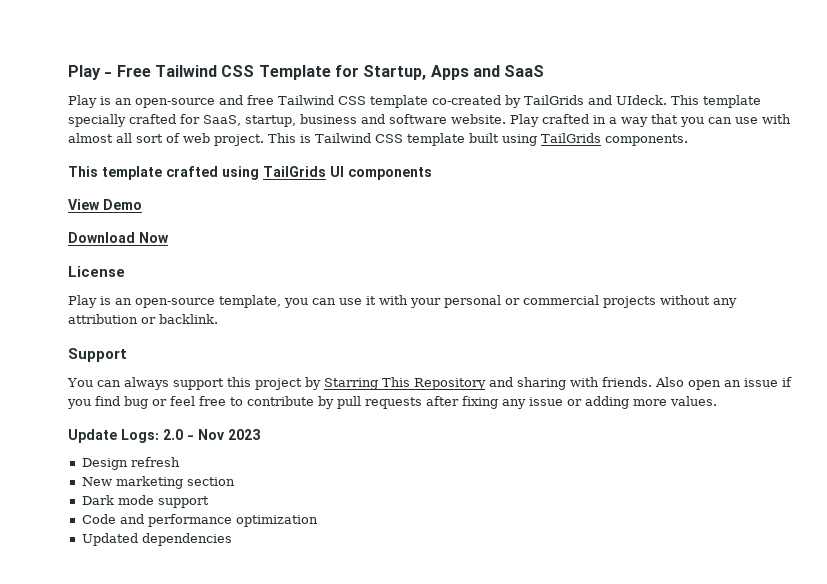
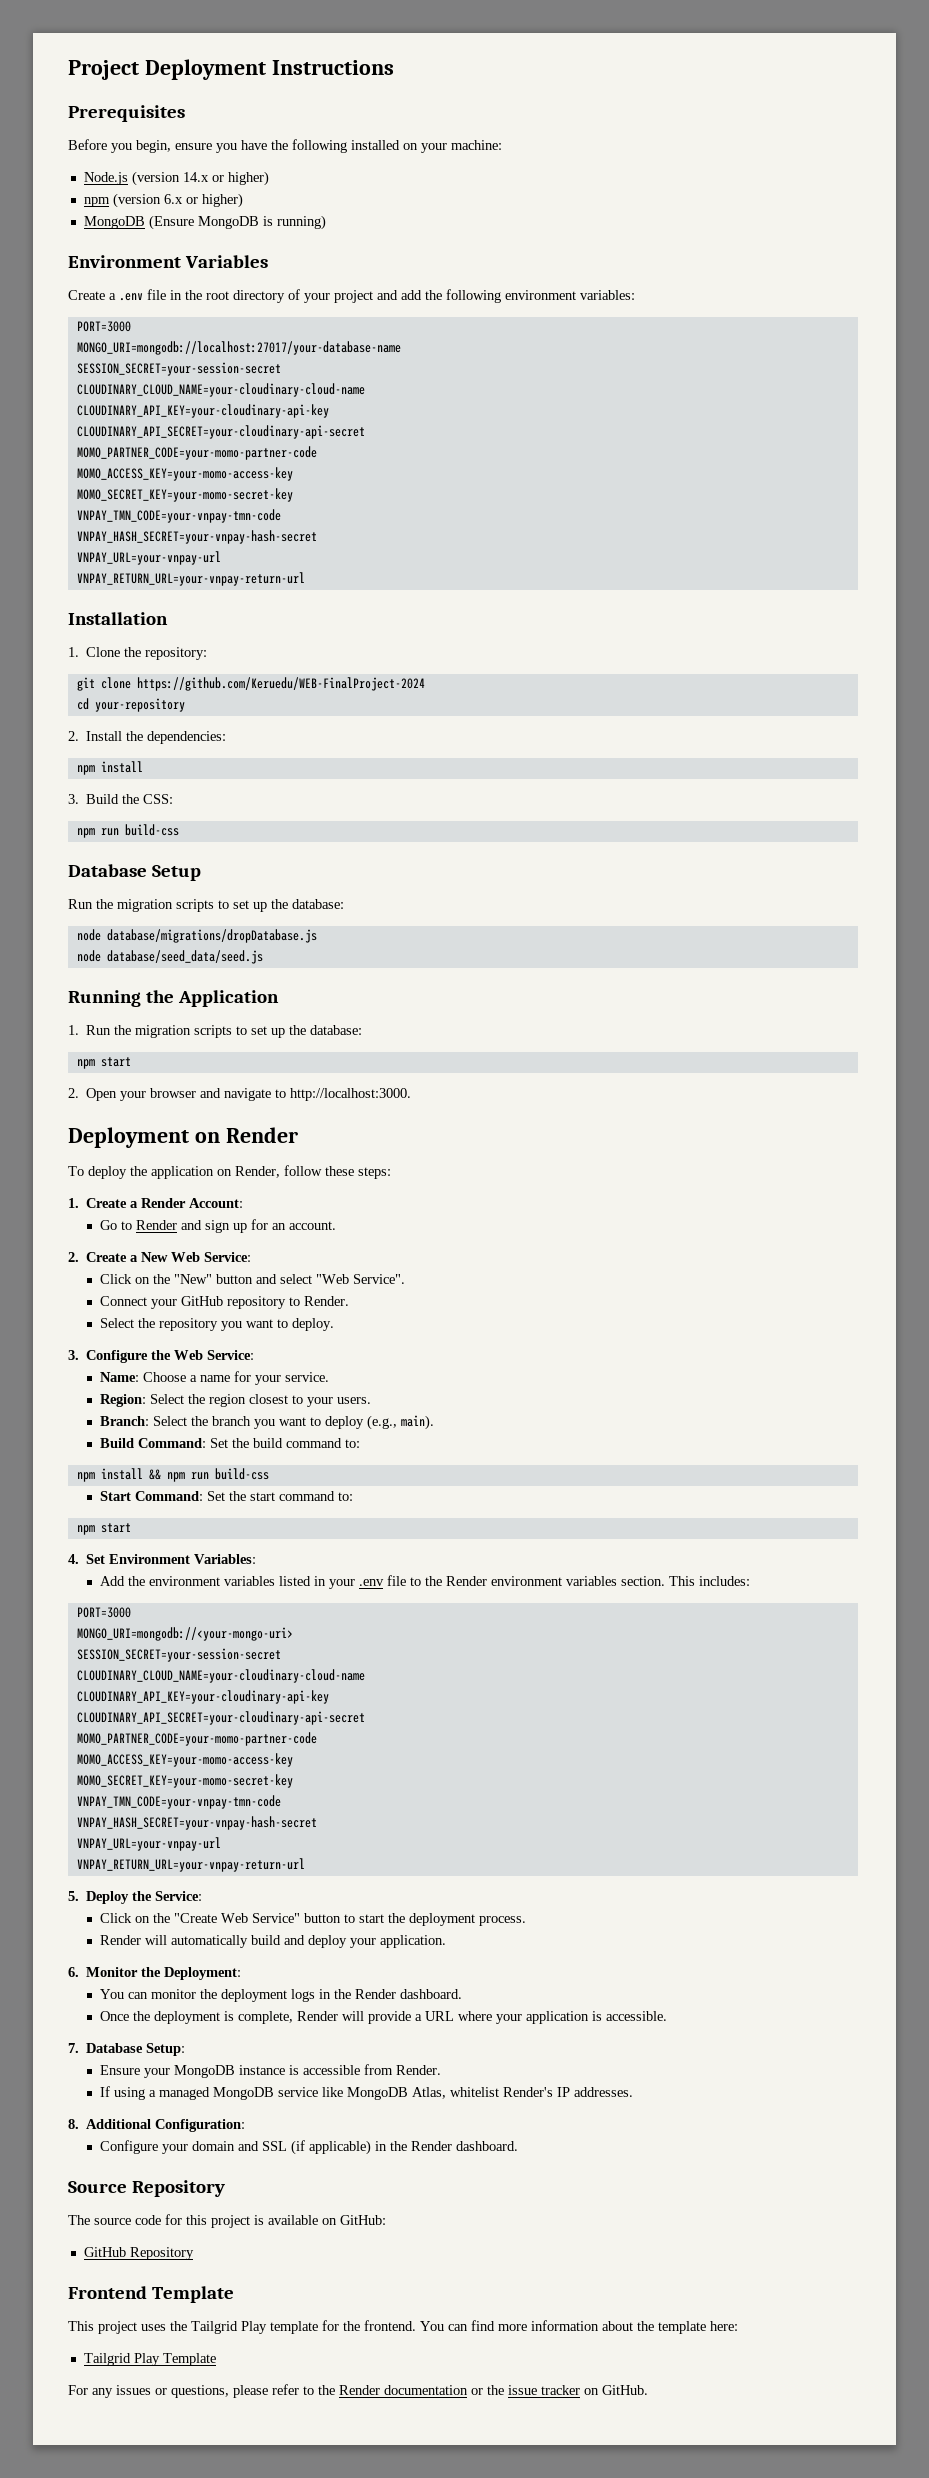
[68,65,545,80] [68,95,761,108] [68,114,791,127] [68,133,688,146] [68,166,432,180] [68,199,142,210] [68,232,169,243] [68,266,125,277] [68,295,737,308] [68,314,218,324] [68,348,127,362] [67,377,792,390] [67,396,717,409] [68,429,260,443] [81,457,180,470] [81,476,235,489] [81,495,209,508] [81,514,318,527] [81,533,232,546] Play - Free Tailwind CSS Template for Startup, Apps and SaaS // Play is an open-source and free Tailwind CSS template co-created by TailGrids and UIdeck. This template specially crafted for SaaS, startup, business and software website. Play crafted in a way that you can use with almost all sort of web project. This is Tailwind CSS template built using TailGrids components. // This template crafted using TailGrids UI components // View Demo // Download Now // License // Play is an open-source template, you can use it with your personal or commercial projects without any attribution or backlink. // Support // You can always support this project by Starring This Repository and sharing with friends. Also open an issue if you find bug or feel free to contribute by pull requests after fixing any issue or adding more values. // Update Logs: 2.0 - Nov 2023 // Design refresh // New marketing section // Dark mode support // Code and performance optimization // Updated dependencies -> [68,59,394,80] [68,105,185,122] [68,139,502,153] [83,171,269,186] [83,193,243,208] [83,215,326,230] [68,255,268,268] [68,289,635,303] [76,321,131,332] [76,341,401,355] [76,362,281,376] [76,383,365,397] [76,404,329,418] [76,425,365,439] [76,446,317,460] [76,467,293,481] [76,488,293,502] [76,509,281,523] [76,530,317,544] [76,551,221,565] [76,572,305,586] [68,612,168,625] [68,647,208,660] [76,677,425,691] [76,698,185,712] [68,731,227,744] [76,761,143,775] [68,794,174,804] [76,824,179,838] [68,864,201,881] [68,899,344,912] [76,929,317,943] [76,950,263,964] [68,990,279,1007] [68,1025,363,1038] [76,1057,131,1069] [68,1088,412,1101] [68,1127,298,1148] [68,1165,391,1179] [68,1198,244,1208] [100,1219,337,1233] [68,1252,252,1262] [100,1274,406,1284] [100,1296,350,1309] [100,1318,335,1331] [68,1350,255,1363] [100,1371,330,1385] [100,1394,372,1407] [100,1415,435,1430] [100,1438,361,1448] [76,1468,269,1482] [100,1491,354,1501] [76,1523,131,1535] [68,1554,257,1564] [100,1575,751,1589] [76,1607,131,1618] [76,1627,293,1641] [76,1648,281,1662] [76,1669,365,1683] [76,1690,329,1704] [76,1711,365,1725] [76,1732,317,1746] [76,1753,293,1767] [76,1774,293,1788] [76,1795,281,1809] [76,1816,317,1830] [76,1837,221,1851] [76,1858,305,1872] [68,1891,203,1904] [100,1913,527,1926] [100,1935,447,1948] [68,1967,242,1980] [100,1989,463,2002] [100,2011,668,2024] [68,2043,186,2056] [100,2064,442,2078] [100,2086,634,2100] [68,2119,246,2132] [100,2140,519,2155] [68,2180,225,2197] [68,2214,386,2228] [83,2247,194,2260] [68,2286,234,2303] [68,2320,738,2334] [83,2353,216,2366] [68,2384,648,2398] Project Deployment Instructions // Prerequisites // Before you begin, ensure you have the following installed on your machine: // Node.js (version 14.x or higher) // npm (version 6.x or higher) // MongoDB (Ensure MongoDB is running) // Environment Variables // Create a .env file in the root directory of your project and add the following environment variables: // PORT=3000 // MONGO_URI=mongodb://localhost:27017/your-database-name // SESSION_SECRET=your-session-secret // CLOUDINARY_CLOUD_NAME=your-cloudinary-cloud-name // CLOUDINARY_API_KEY=your-cloudinary-api-key // CLOUDINARY_API_SECRET=your-cloudinary-api-secret // MOMO_PARTNER_CODE=your-momo-partner-code // MOMO_ACCESS_KEY=your-momo-access-key // MOMO_SECRET_KEY=your-momo-secret-key // VNPAY_TMN_CODE=your-vnpay-tmn-code // VNPAY_HASH_SECRET=your-vnpay-hash-secret // VNPAY_URL=your-vnpay-url // VNPAY_RETURN_URL=your-vnpay-return-url // Installation // 1. Clone the repository: // git clone https://github.com/Keruedu/WEB-FinalProject-2024 // cd your-repository // 2. Install the dependencies: // npm install // 3. Build the CSS: // npm run build-css // Database Setup // Run the migration scripts to set up the database: // node database/migrations/dropDatabase.js // node database/seed_data/seed.js // Running the Application // 1. Run the migration scripts to set up the database: // npm start // 2. Open your browser and navigate to http://localhost:3000. // Deployment on Render // To deploy the application on Render, follow these steps: // 1. Create a Render Account: // Go to Render and sign up for an account. // 2. Create a New Web Service: // Click on the "New" button and select "Web Service". // Connect your GitHub repository to Render. // Select the repository you want to deploy. // 3. Configure the Web Service: // Name: Choose a name for your service. // Region: Select the region closest to your users. // Branch: Select the branch you want to deploy (e.g., main). // Build Command: Set the build command to: // npm install && npm run build-css // Start Command: Set the start command to: // npm start // 4. Set Environment Variables: // Add the environment variables listed in your .env file to the Render environment variables section. This includes: // PORT=3000 // MONGO_URI=mongodb://<your-mongo-uri> // SESSION_SECRET=your-session-secret // CLOUDINARY_CLOUD_NAME=your-cloudinary-cloud-name // CLOUDINARY_API_KEY=your-cloudinary-api-key // CLOUDINARY_API_SECRET=your-cloudinary-api-secret // MOMO_PARTNER_CODE=your-momo-partner-code // MOMO_ACCESS_KEY=your-momo-access-key // MOMO_SECRET_KEY=your-momo-secret-key // VNPAY_TMN_CODE=your-vnpay-tmn-code // VNPAY_HASH_SECRET=your-vnpay-hash-secret // VNPAY_URL=your-vnpay-url // VNPAY_RETURN_URL=your-vnpay-return-url // 5. Deploy the Service: // Click on the "Create Web Service" button to start the deployment process. // Render will automatically build and deploy your application. // 6. Monitor the Deployment: // You can monitor the deployment logs in the Render dashboard. // Once the deployment is complete, Render will provide a URL where your application is accessible. // 7. Database Setup: // Ensure your MongoDB instance is accessible from Render. // If using a managed MongoDB service like MongoDB Atlas, whitelist Render's IP addresses. // 8. Additional Configuration: // Configure your domain and SSL (if applicable) in the Render dashboard. // Source Repository // The source code for this project is available on GitHub: // GitHub Repository // Frontend Template // This project uses the Tailgrid Play template for the frontend. You can find more information about the template here: // Tailgrid Play Template // For any issues or questions, please refer to the Render documentation or the issue tracker on GitHub.

